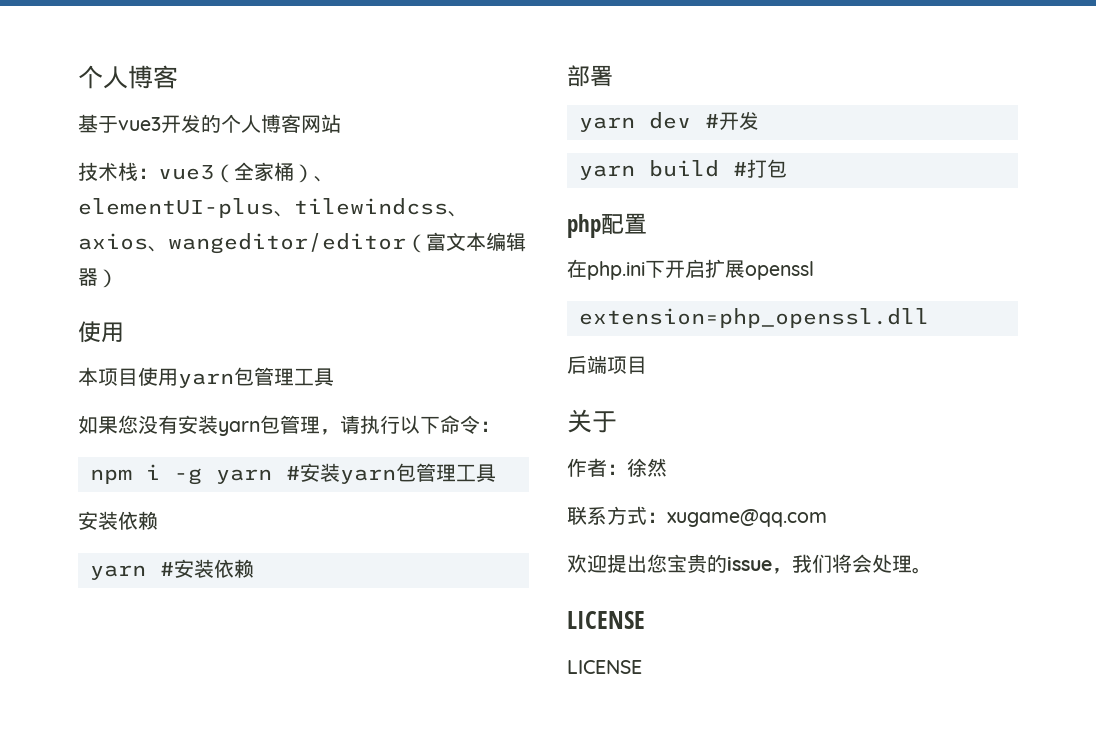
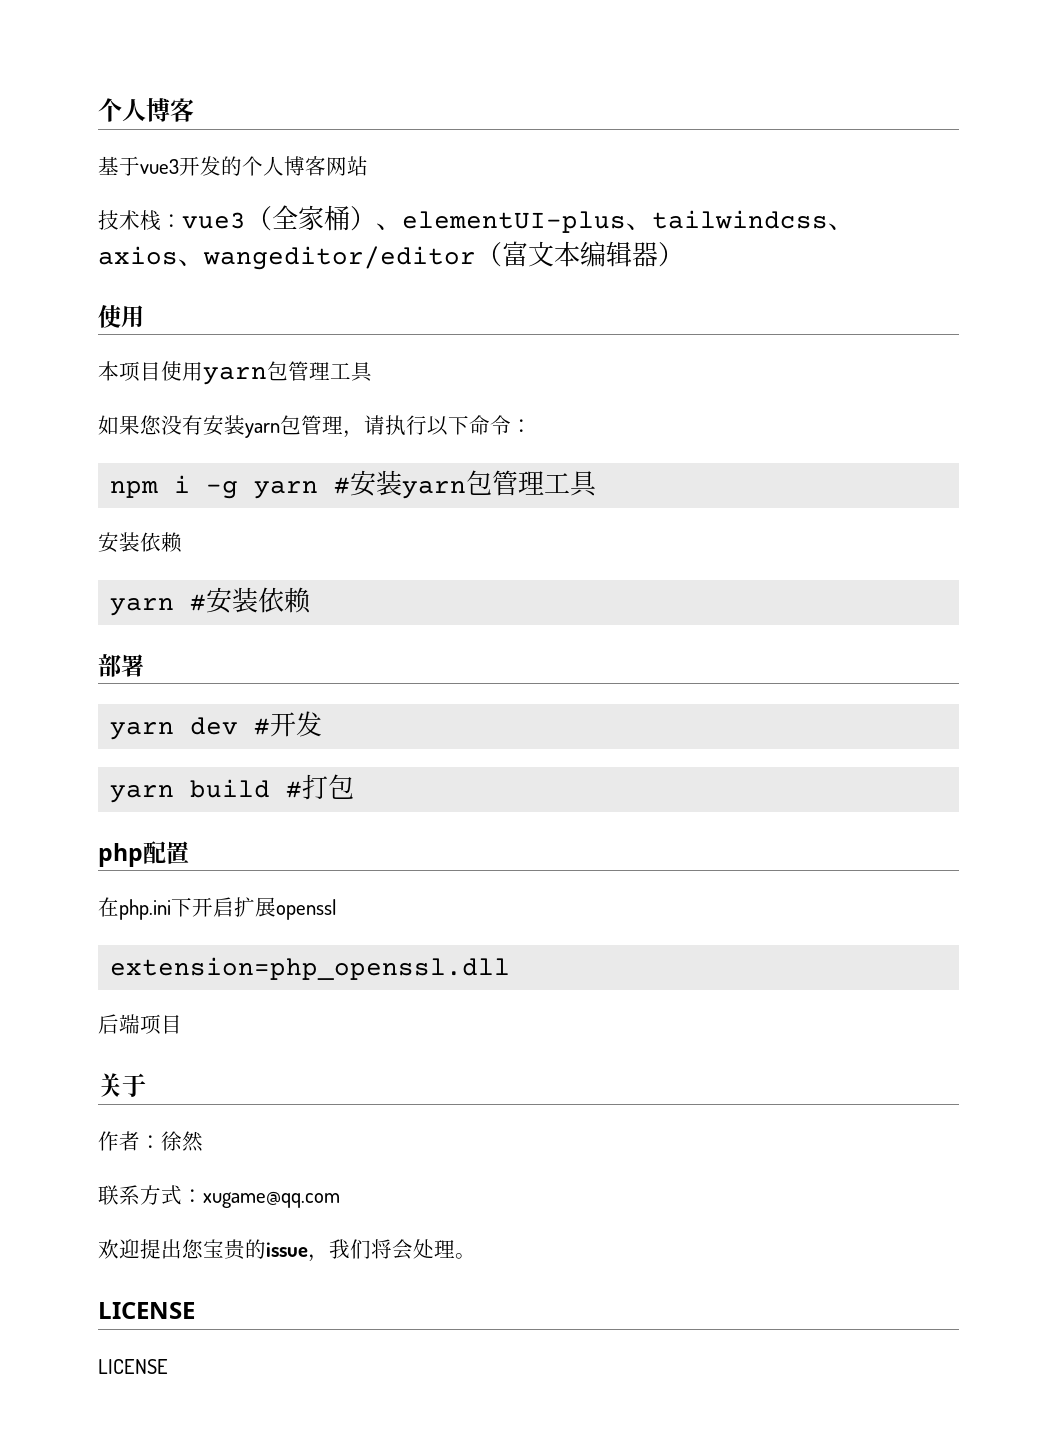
[294,198,448,215] tilewindcss -> [652,210,828,229] tailwindcss

